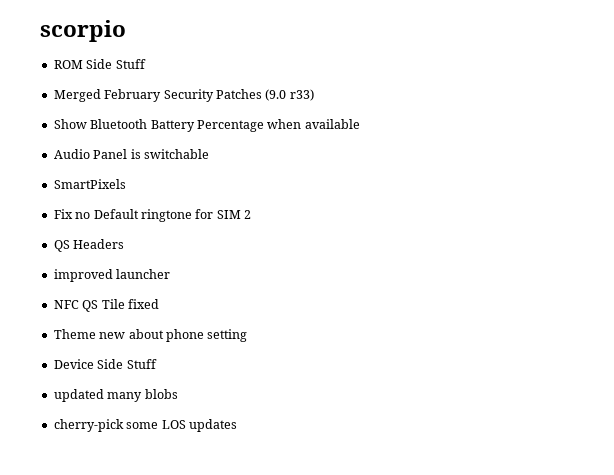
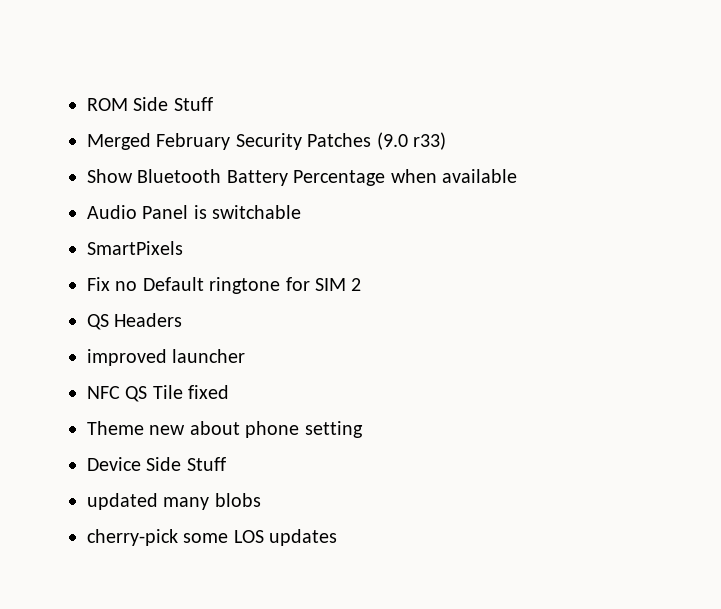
[40,20,126,42] scorpio // -> (87, 104) none

